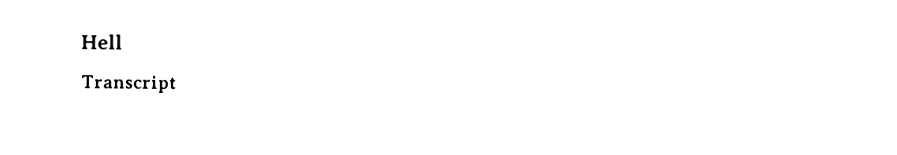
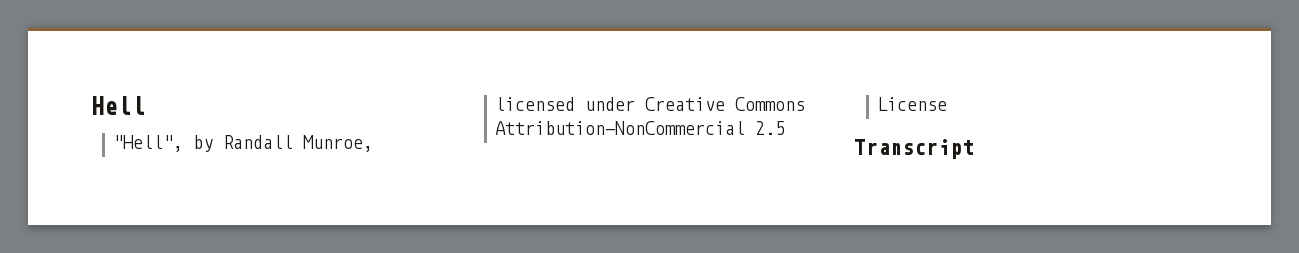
(123, 42) none -> [112,135,373,152] [494,97,805,111] [494,121,785,135] [876,97,947,111] // "Hell", by Randall Munroe, licensed under Creative Commons Attribution-NonCommercial 2.5 License

